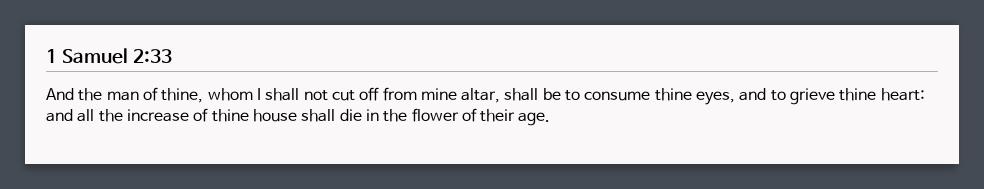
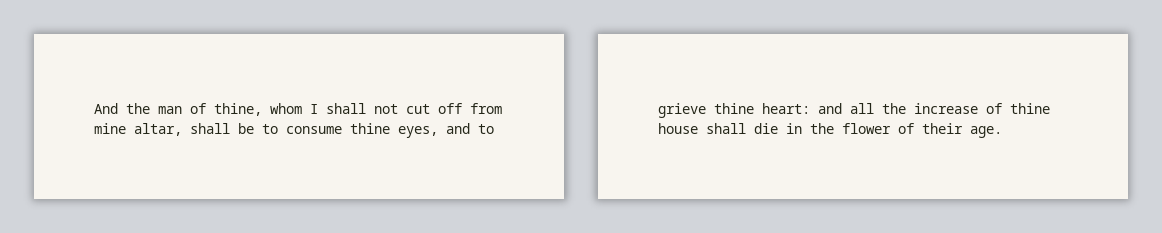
[46,48,172,64] 1 Samuel 2:33 // -> (94, 108) none

